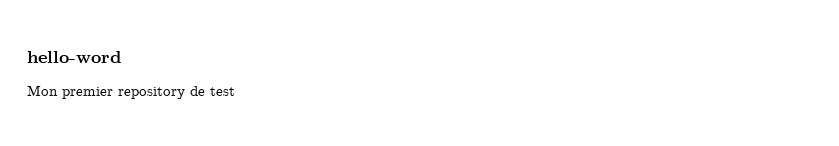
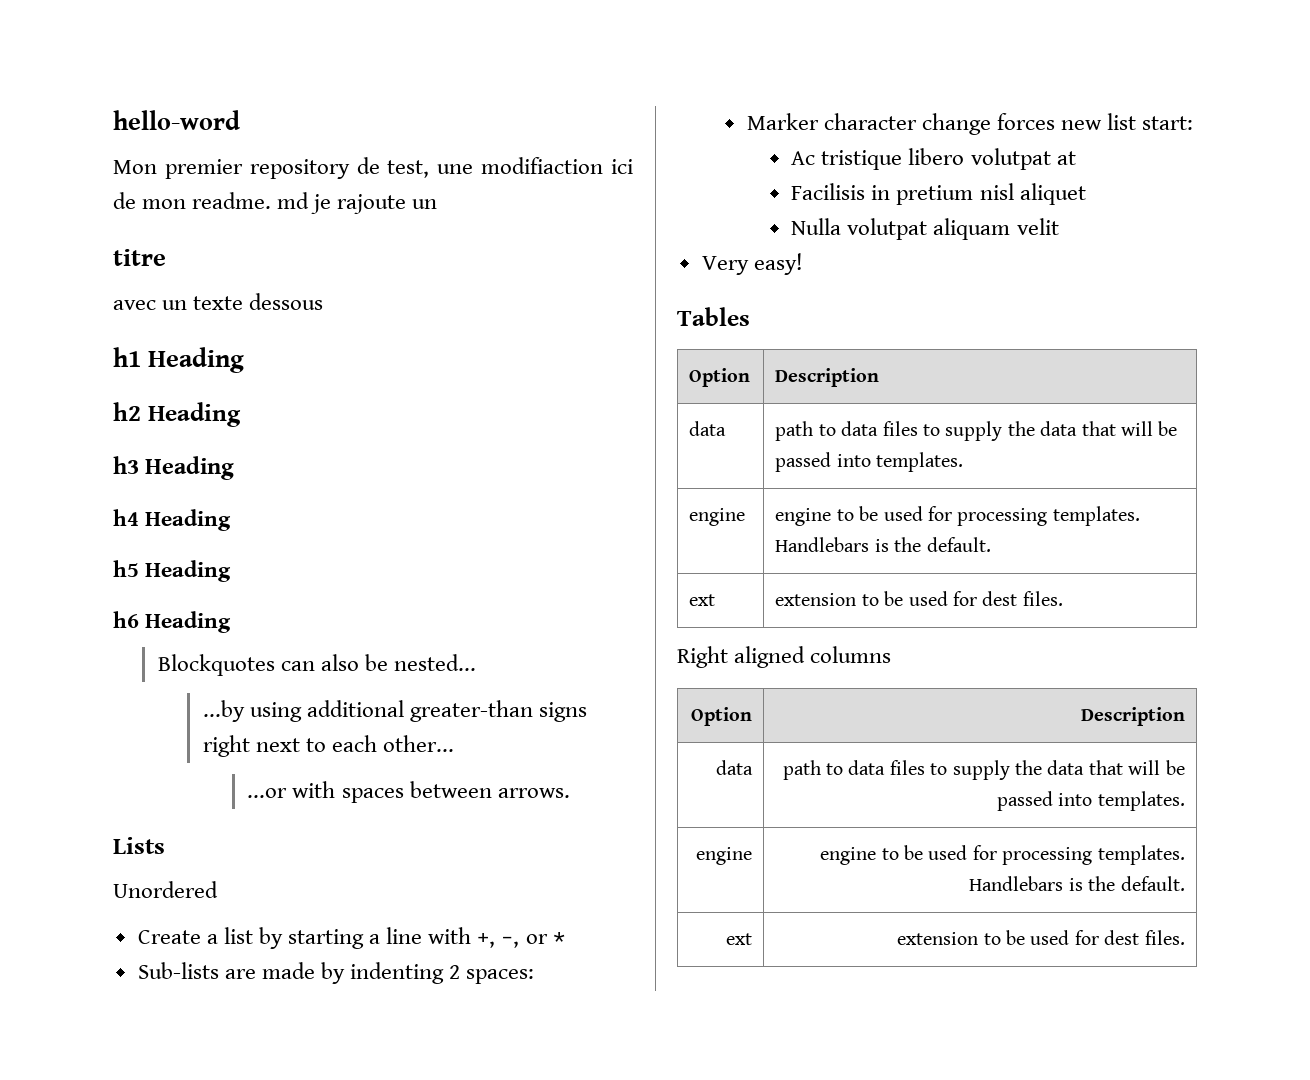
[210,87,235,96] test -> [387,157,633,178] [113,192,438,214] [113,249,166,266] [113,293,324,310] [113,347,245,373] [113,402,241,427] [113,456,235,480] [113,509,232,531] [113,560,232,582] [113,611,232,633] [157,654,477,676] [202,700,587,722] [202,735,454,757] [247,781,570,803] [113,837,165,854] [113,881,218,898] [137,927,565,949] [137,962,535,984] [746,113,1193,135] [791,148,1076,170] [791,183,1086,205] [791,218,1059,240] [701,253,803,275] [677,307,750,326] [689,368,751,387] [775,368,880,387] [689,421,727,436] [775,421,1178,441] [775,452,964,472] [689,508,746,526] [775,506,1140,526] [775,537,991,552] [689,594,716,606] [775,591,1063,606] [677,646,892,668] [690,707,752,726] [1080,707,1185,726] [715,760,753,775] [782,760,1185,780] [996,791,1185,811] [695,847,752,865] [820,845,1185,865] [969,876,1185,891] [725,933,752,945] [897,930,1185,945] test, une modifiaction ici de mon readme. md je rajoute un // titre // avec un texte dessous // h1 Heading // h2 Heading // h3 Heading // h4 Heading // h5 Heading // h6 Heading // Blockquotes can also be nested... // ...by using additional greater-than signs right next to each other... // ...or with spaces between arrows. // Lists // Unordered // Create a list by starting a line with +, -, or * // Sub-lists are made by indenting 2 spaces: // Marker character change forces new list start: // Ac tristique libero volutpat at // Facilisis in pretium nisl aliquet // Nulla volutpat aliquam velit // Very easy! // Tables // Option | Description // data | path to data files to supply the data that will be passed into templates. // engine | engine to be used for processing templates. Handlebars is the default. // ext | extension to be used for dest files. // Right aligned columns // Option | Description // data | path to data files to supply the data that will be passed into templates. // engine | engine to be used for processing templates. Handlebars is the default. // ext | extension to be used for dest files.

